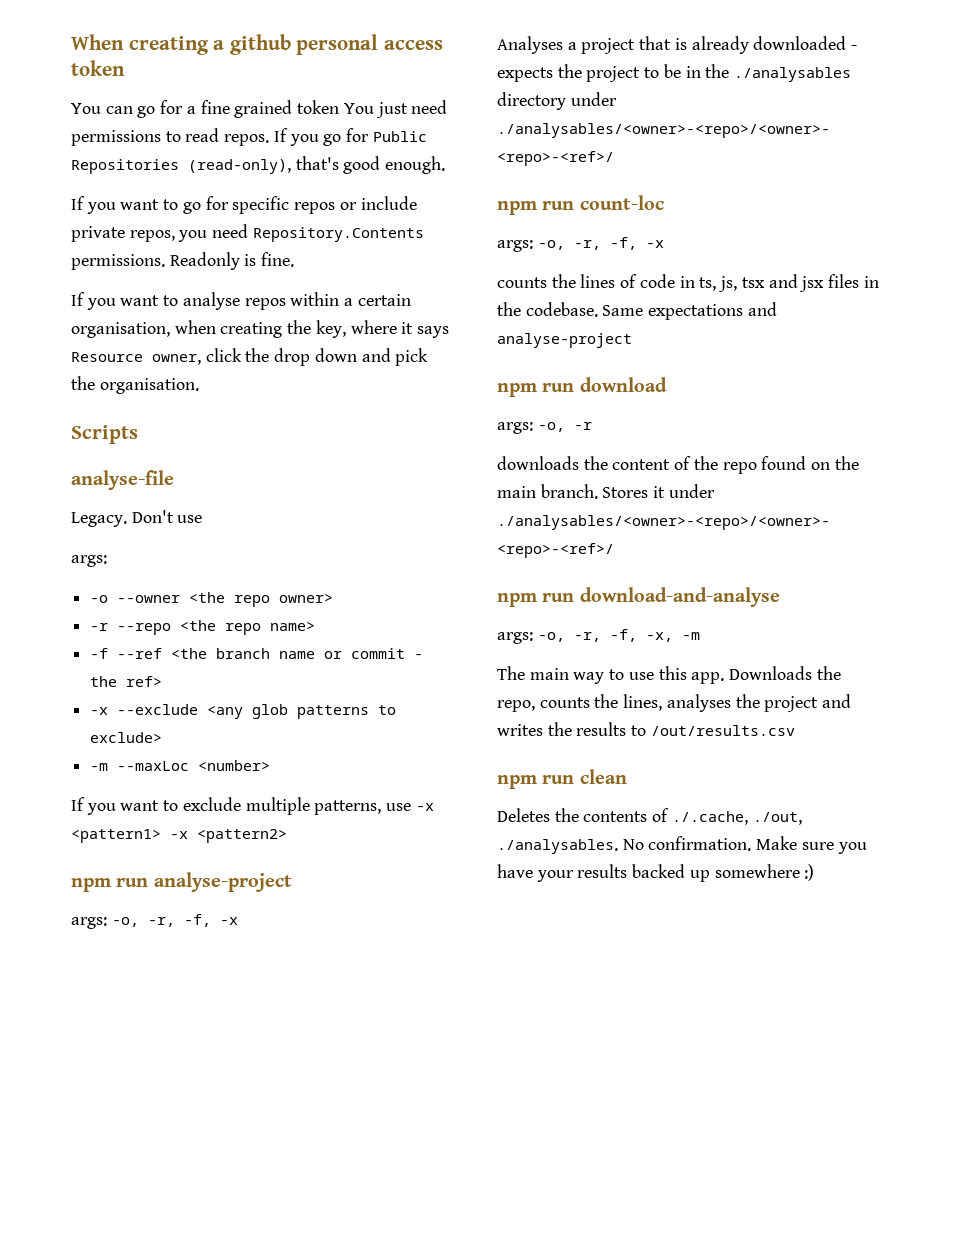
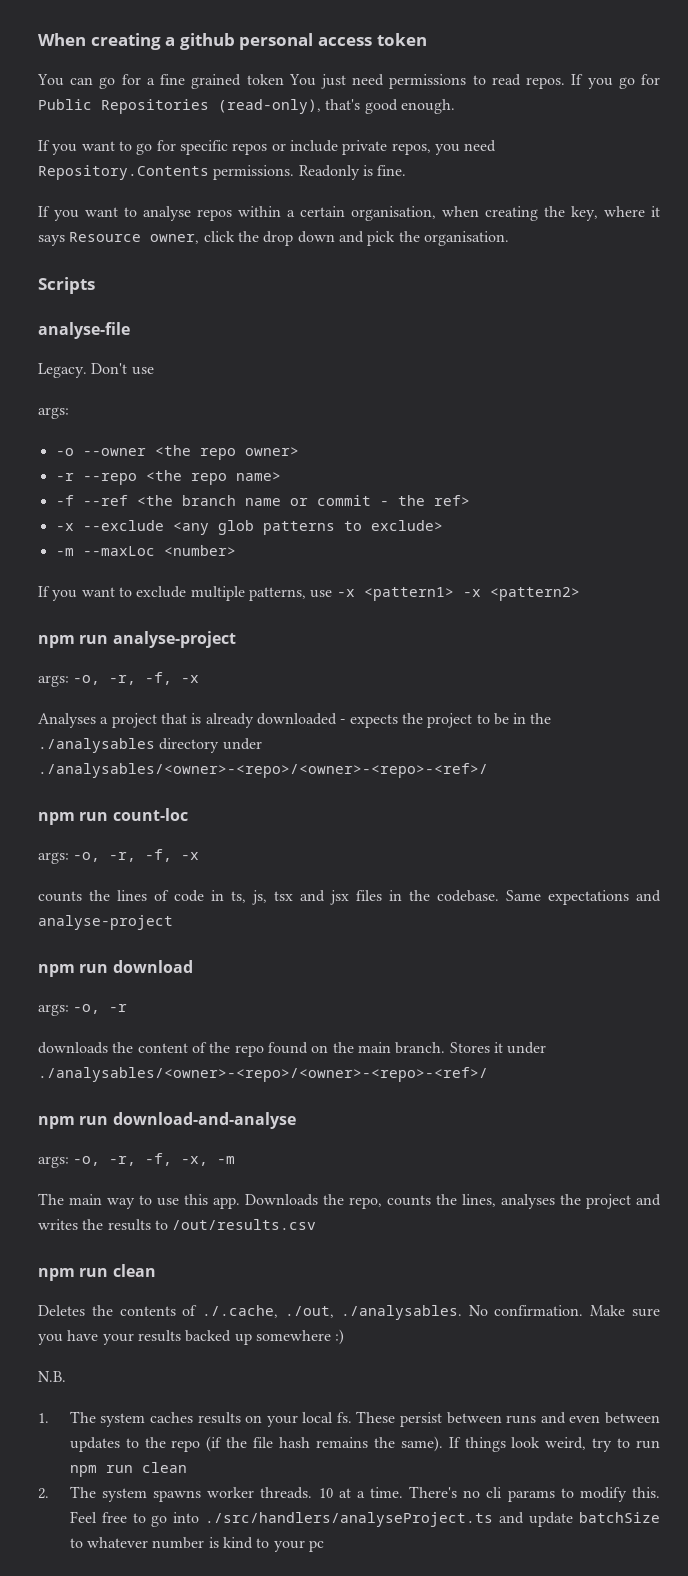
(815, 872) none -> [38,1371,66,1382] [38,1411,660,1427] [69,1436,660,1452] [69,1462,187,1477] [38,1486,661,1502] [69,1511,661,1527] [69,1537,325,1552] // N.B. // 1. The system caches results on your local fs. These persist between runs and even between updates to the repo (if the file hash remains the same). If things look weird, try to run npm run clean // 2. The system spawns worker threads. 10 at a time. There's no cli params to modify this. Feel free to go into ./src/handlers/analyseProject.ts and update batchSize to whatever number is kind to your pc

